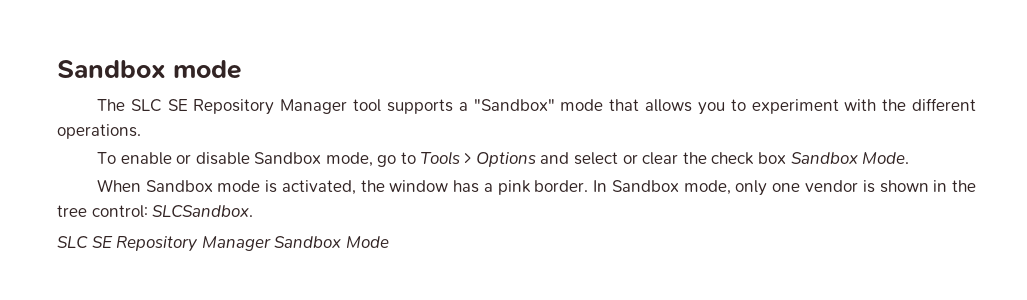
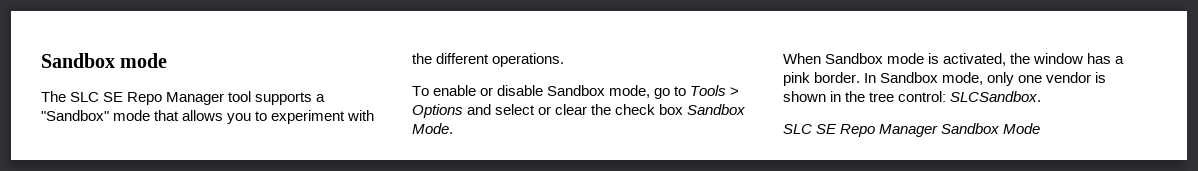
[193,99,275,115] Repository -> [127,92,163,105] Repo
[116,236,199,252] Repository -> [840,124,876,137] Repo

